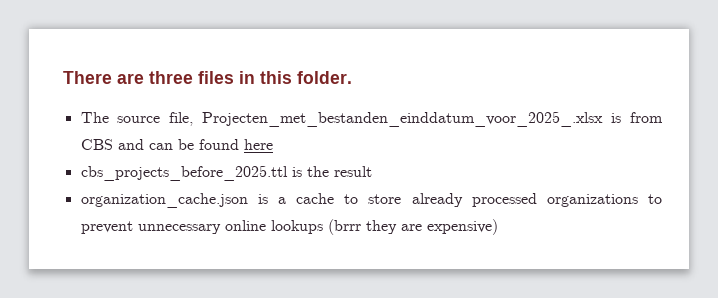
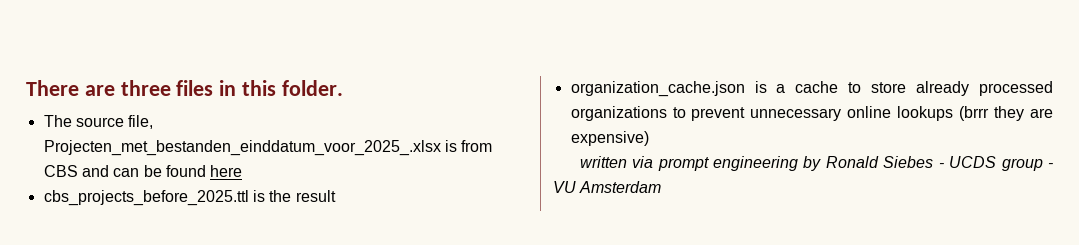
(498, 227) none -> [579,156,1053,171] [553,181,662,193] // written via prompt engineering by Ronald Siebes - UCDS group - VU Amsterdam

